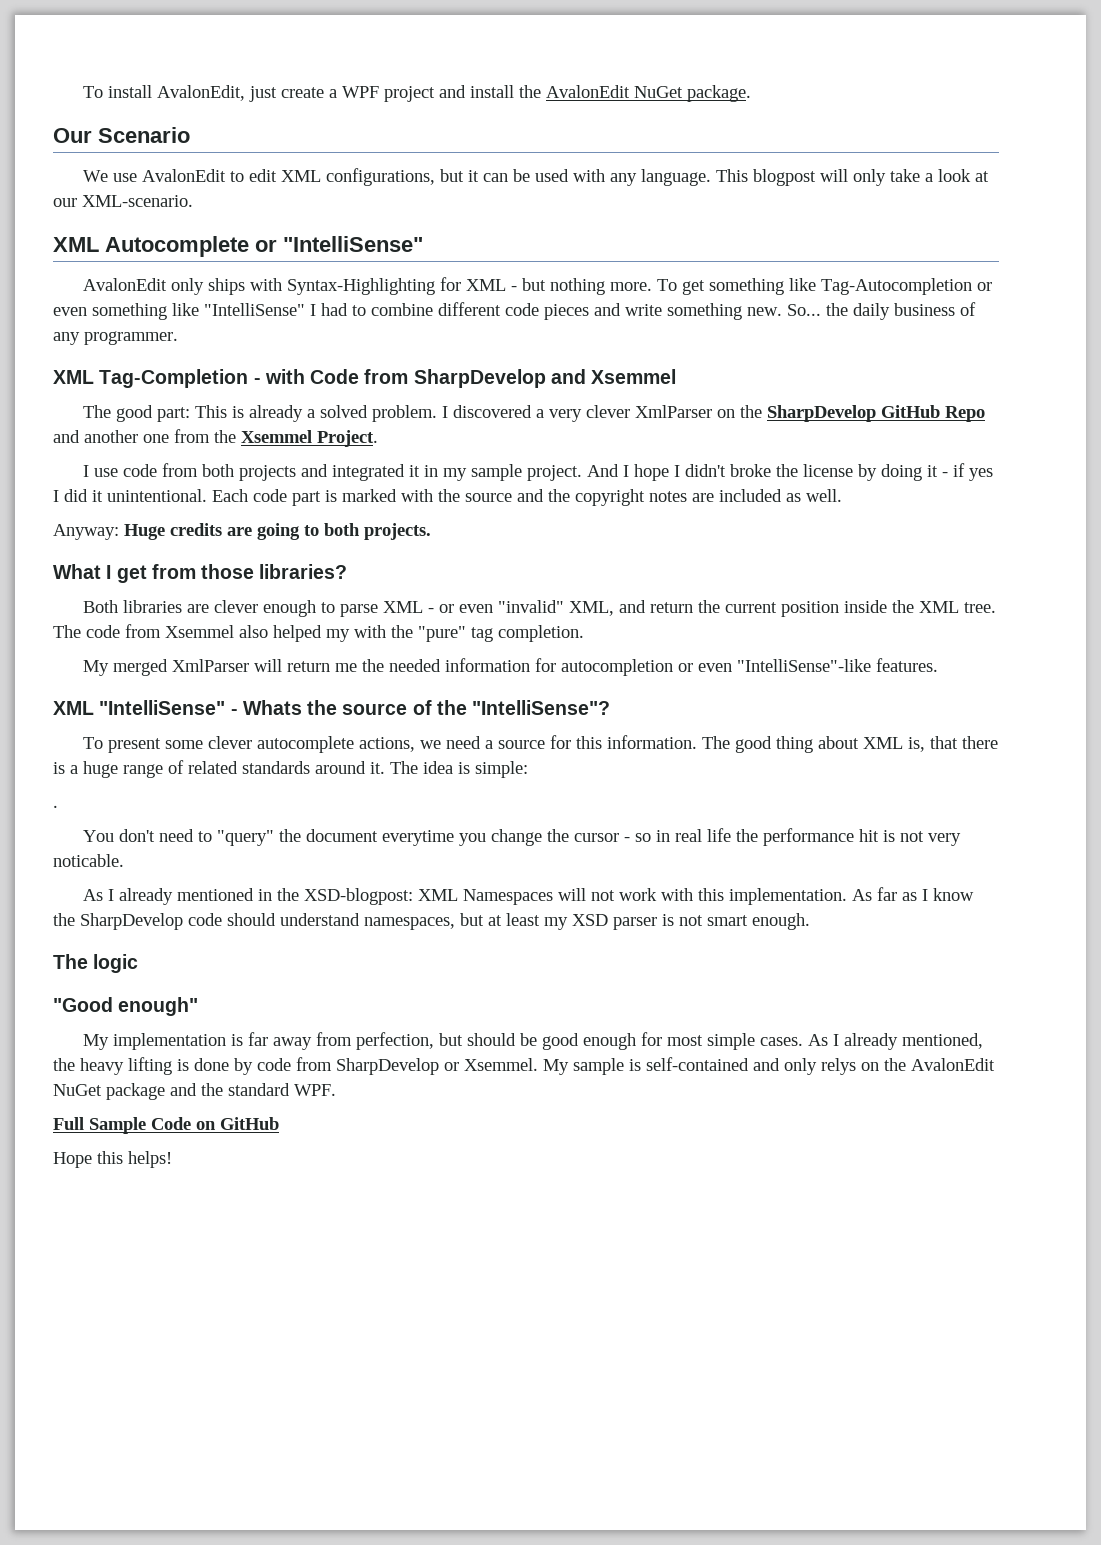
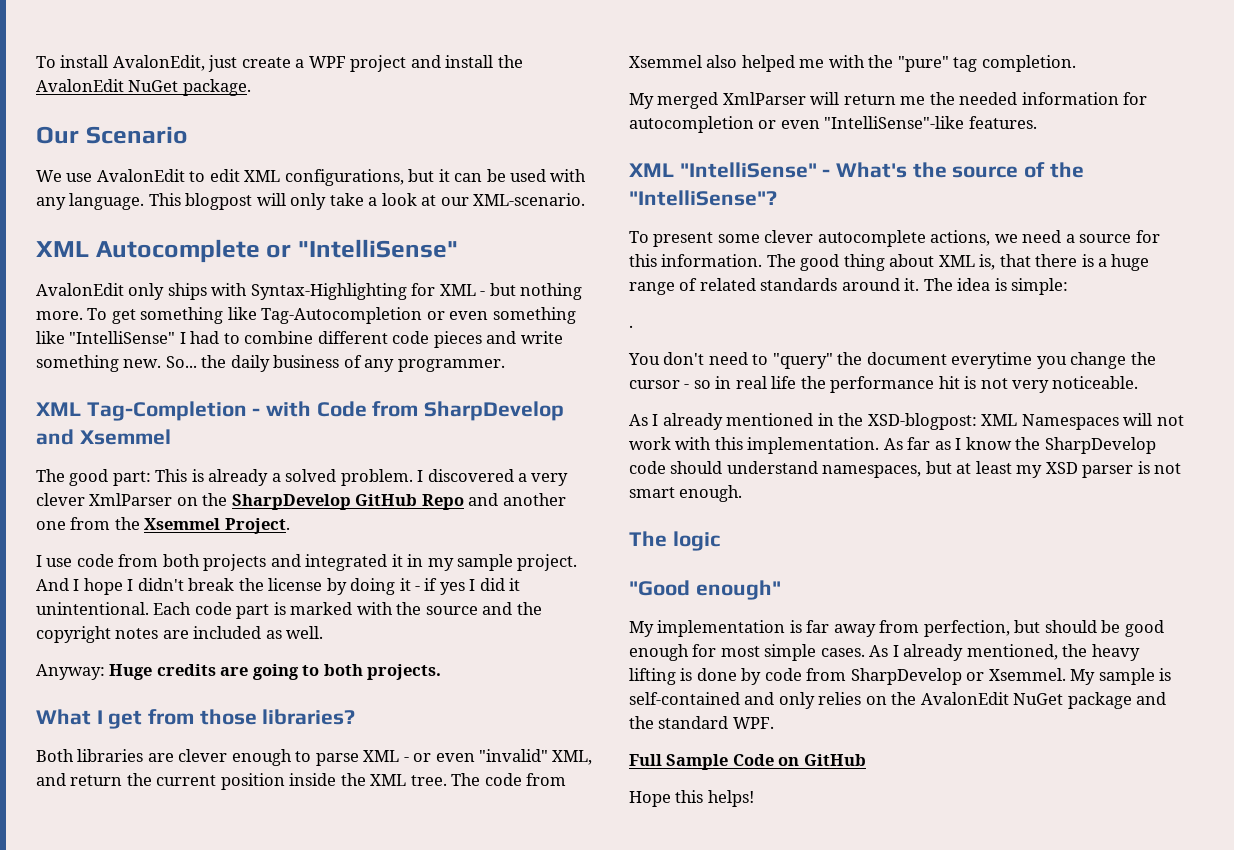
[729,464,771,477] broke -> [188,578,235,591] break
[326,629,350,642] my -> [799,59,825,68] me
[242,700,302,715] Whats -> [836,162,908,178] What's
[53,854,124,867] noticable. -> [1052,376,1139,389] noticeable.
[821,1058,856,1075] relys -> [818,692,862,705] relies

